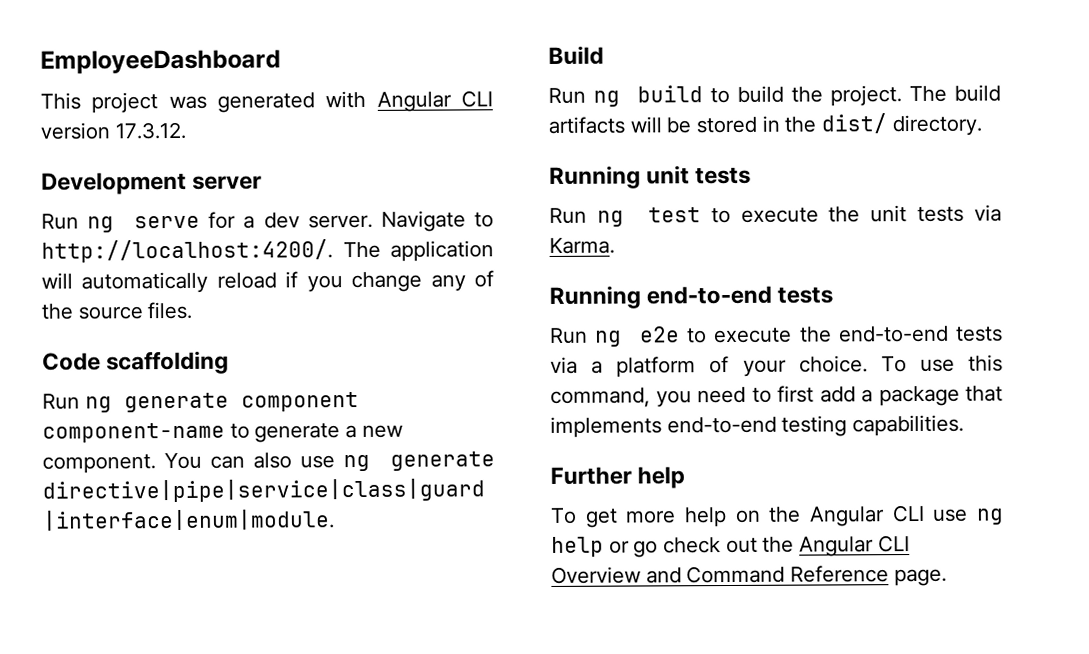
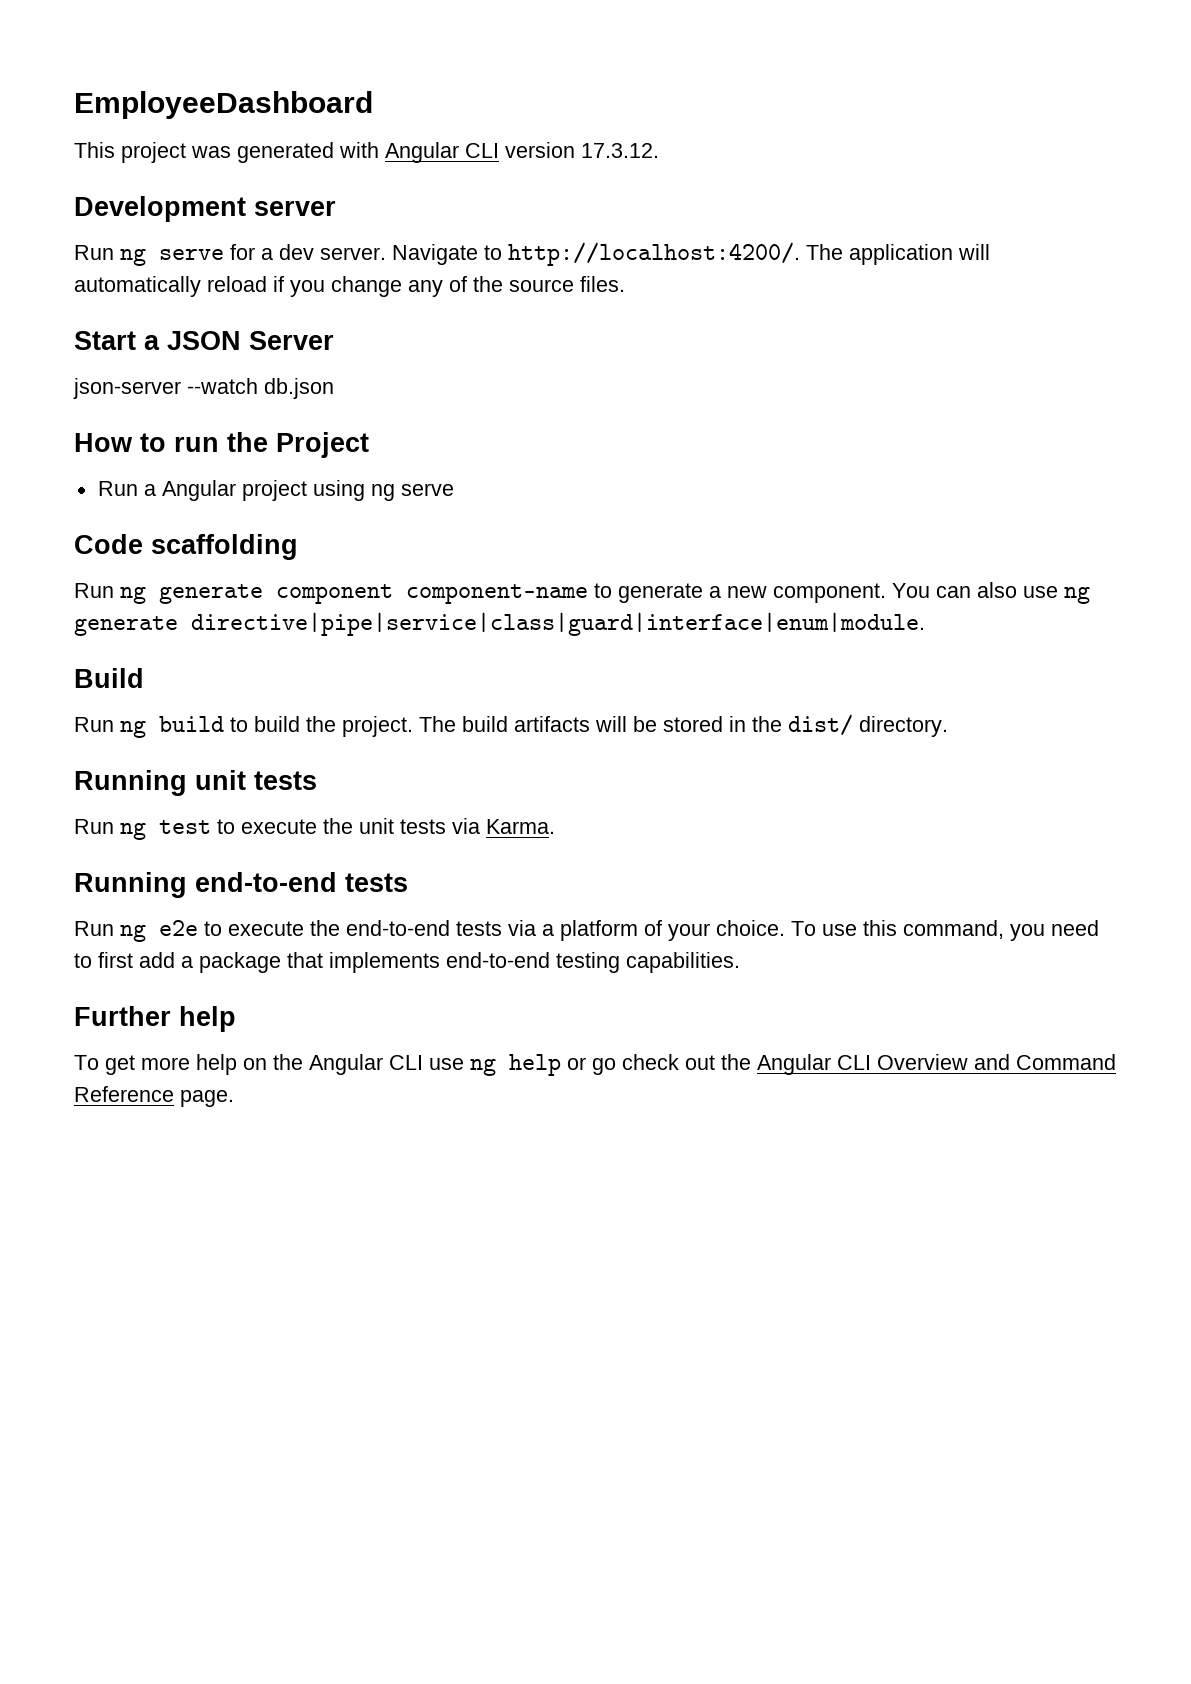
(193, 310) none -> [74,331,334,350] [73,378,334,399] [74,432,369,458] [97,480,454,501] // Start a JSON Server // json-server --watch db.json // How to run the Project // Run a Angular project using ng serve

